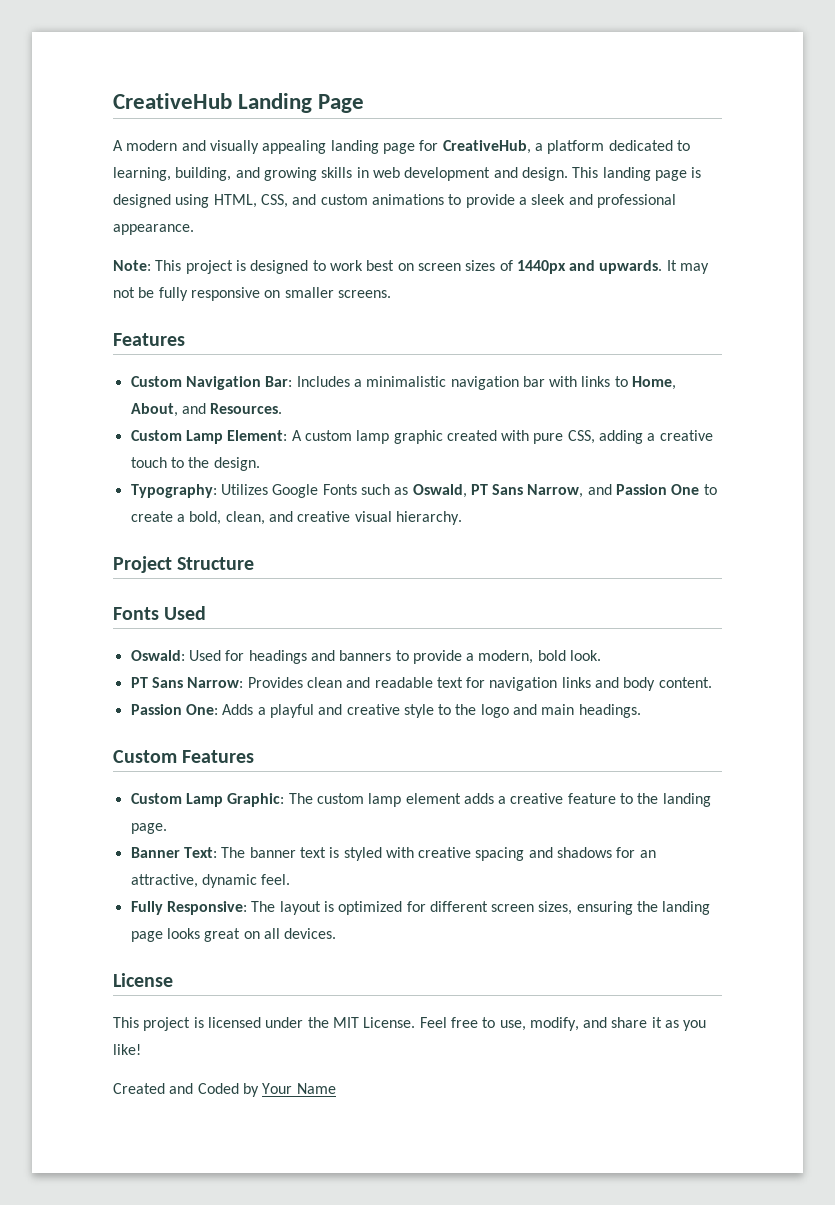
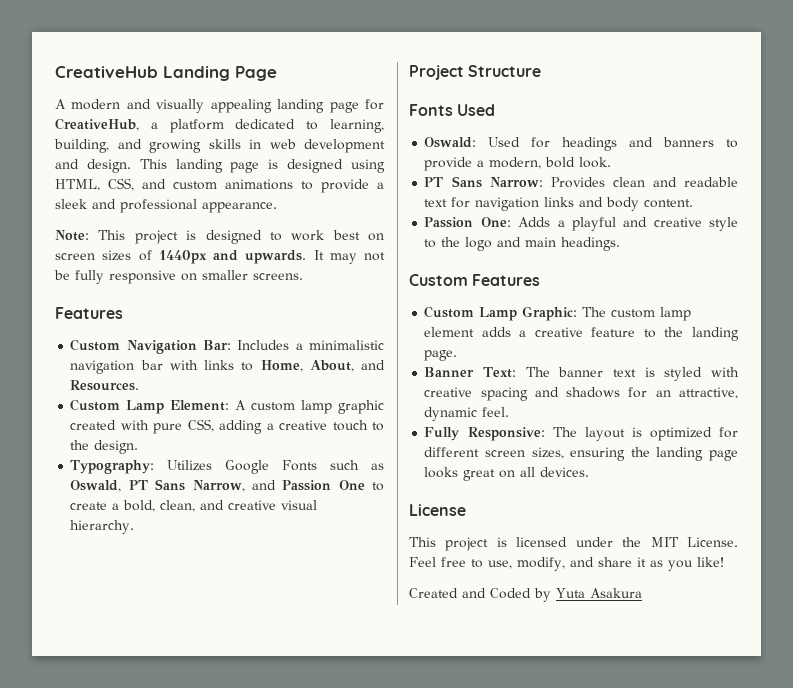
[262,1083,336,1094] Your Name -> [556,588,642,598] Yuta Asakura

